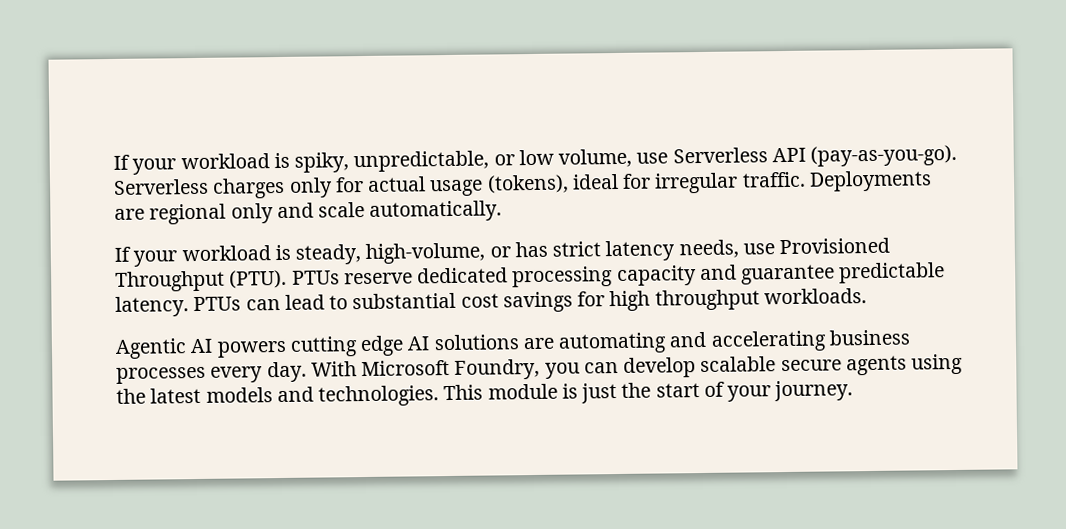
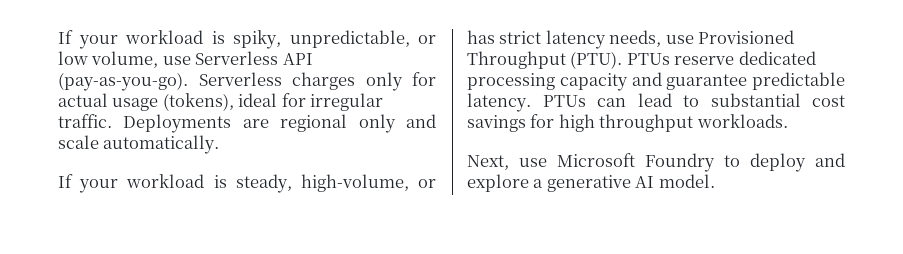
[115,329,910,359] [116,353,964,384] [116,380,854,407] Agentic AI powers cutting edge AI solutions are automating and accelerating business processes every day. With Microsoft Foundry, you can develop scalable secure agents using the latest models and technologies. This module is just the start of your journey. -> [467,153,845,172] [467,174,715,192] Next, use Microsoft Foundry to deploy and explore a generative AI model.

